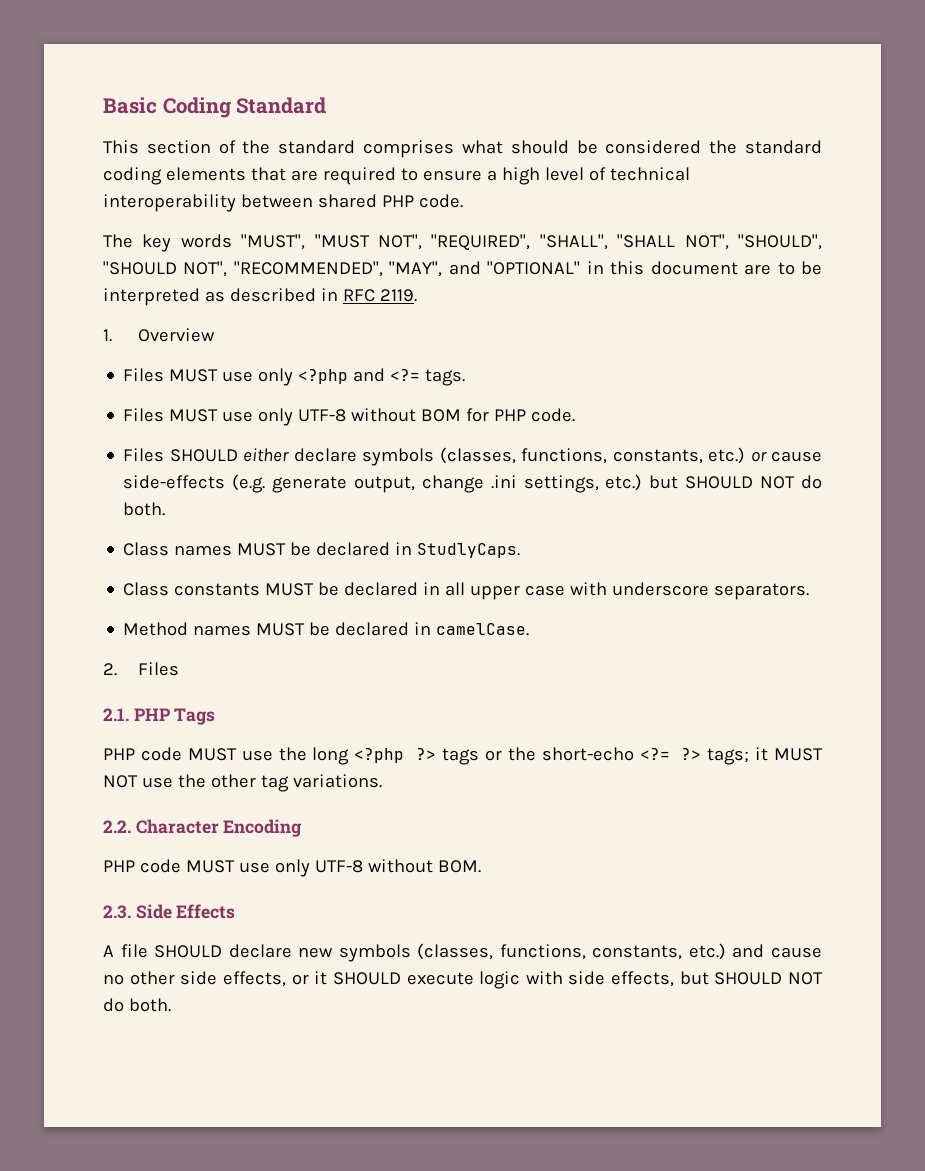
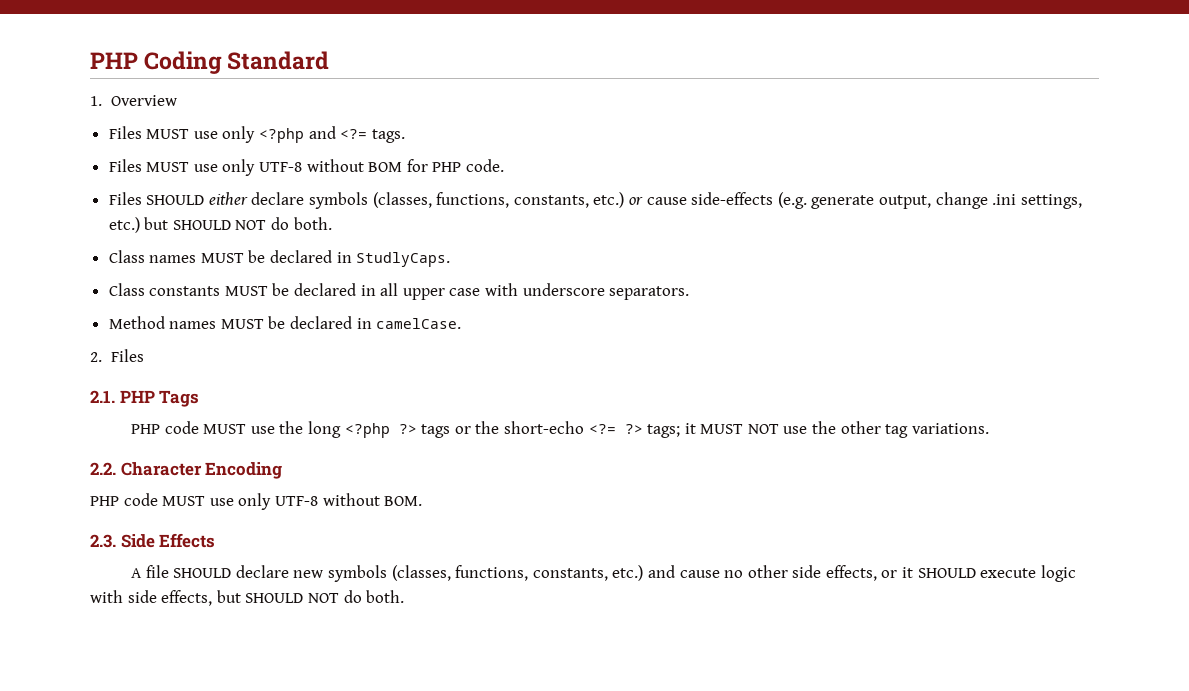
[103,97,157,114] Basic -> [90,52,138,69] PHP
[103,140,822,158] [103,167,690,185] [103,194,463,212] [103,234,822,252] [103,261,822,277] [103,288,417,306] // This section of the standard comprises what should be considered the standard coding elements that are required to ensure a high level of technical interoperability between shared PHP code. // The key words "MUST", "MUST NOT", "REQUIRED", "SHALL", "SHALL NOT", "SHOULD", "SHOULD NOT", "RECOMMENDED", "MAY", and "OPTIONAL" in this document are to be interpreted as described in RFC 2119. -> (330, 60) none

